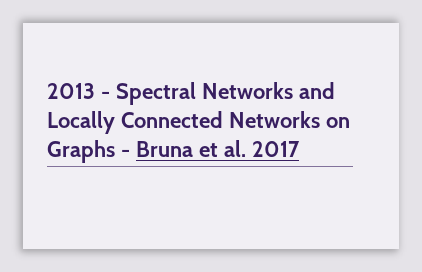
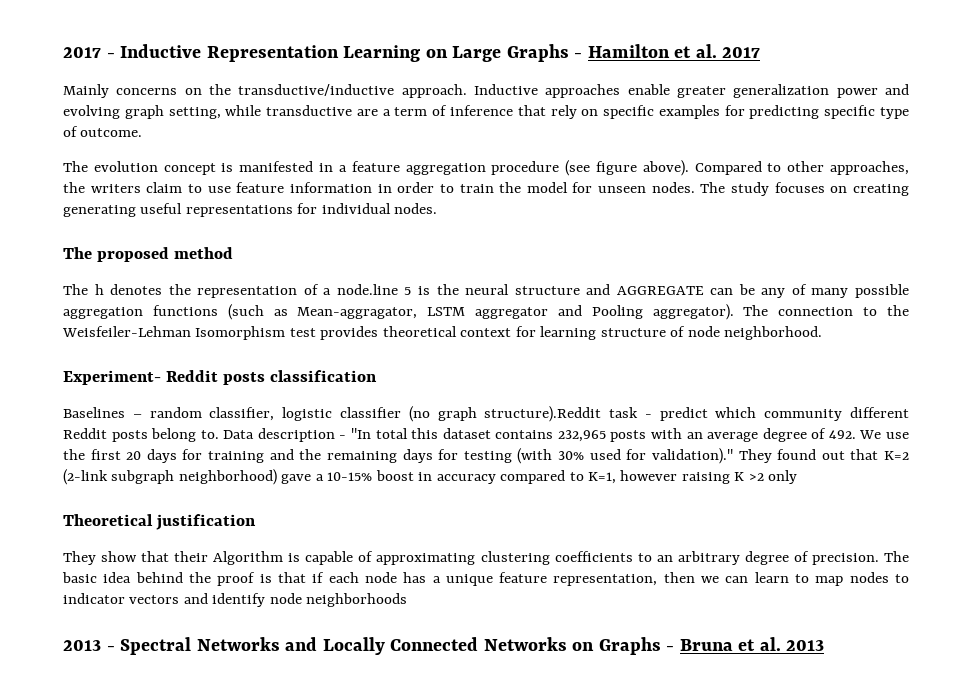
(47, 91) none -> [63,44,761,62] [63,84,910,98] [63,105,910,119] [63,126,143,137] [63,160,909,176] [63,182,909,196] [63,203,438,217] [63,247,233,262] [63,284,909,298] [63,304,909,320] [62,326,823,340] [63,370,377,385] [63,406,910,422] [63,428,909,442] [63,448,909,464] [63,469,798,485] [63,514,256,530] [63,551,909,565] [62,572,910,586] [63,593,408,607] 2017 - Inductive Representation Learning on Large Graphs - Hamilton et al. 2017 // Mainly concerns on the transductive/inductive approach. Inductive approaches enable greater generalization power and evolving graph setting, while transductive are a term of inference that rely on specific examples for predicting specific type of outcome. // The evolution concept is manifested in a feature aggregation procedure (see figure above). Compared to other approaches, the writers claim to use feature information in order to train the model for unseen nodes. The study focuses on creating generating useful representations for individual nodes. // The proposed method // The h denotes the representation of a node.line 5 is the neural structure and AGGREGATE can be any of many possible aggregation functions (such as Mean-aggragator, LSTM aggregator and Pooling aggregator). The connection to the Weisfeiler-Lehman Isomorphism test provides theoretical context for learning structure of node neighborhood. // Experiment- Reddit posts classification // Baselines – random classifier, logistic classifier (no graph structure).Reddit task - predict which community different Reddit posts belong to. Data description - "In total this dataset contains 232,965 posts with an average degree of 492. We use the first 20 days for training and the remaining days for testing (with 30% used for validation)." They found out that K=2 (2-link subgraph neighborhood) gave a 10-15% boost in accuracy compared to K=1, however raising K >2 only // Theoretical justification // They show that their Algorithm is capable of approximating clustering coefficients to an arbitrary degree of precision. The basic idea behind the proof is that if each node has a unique feature representation, then we can learn to map nodes to indicator vectors and identify node neighborhoods //
[251,141,300,157] 2017 -> [786,640,825,651] 2013

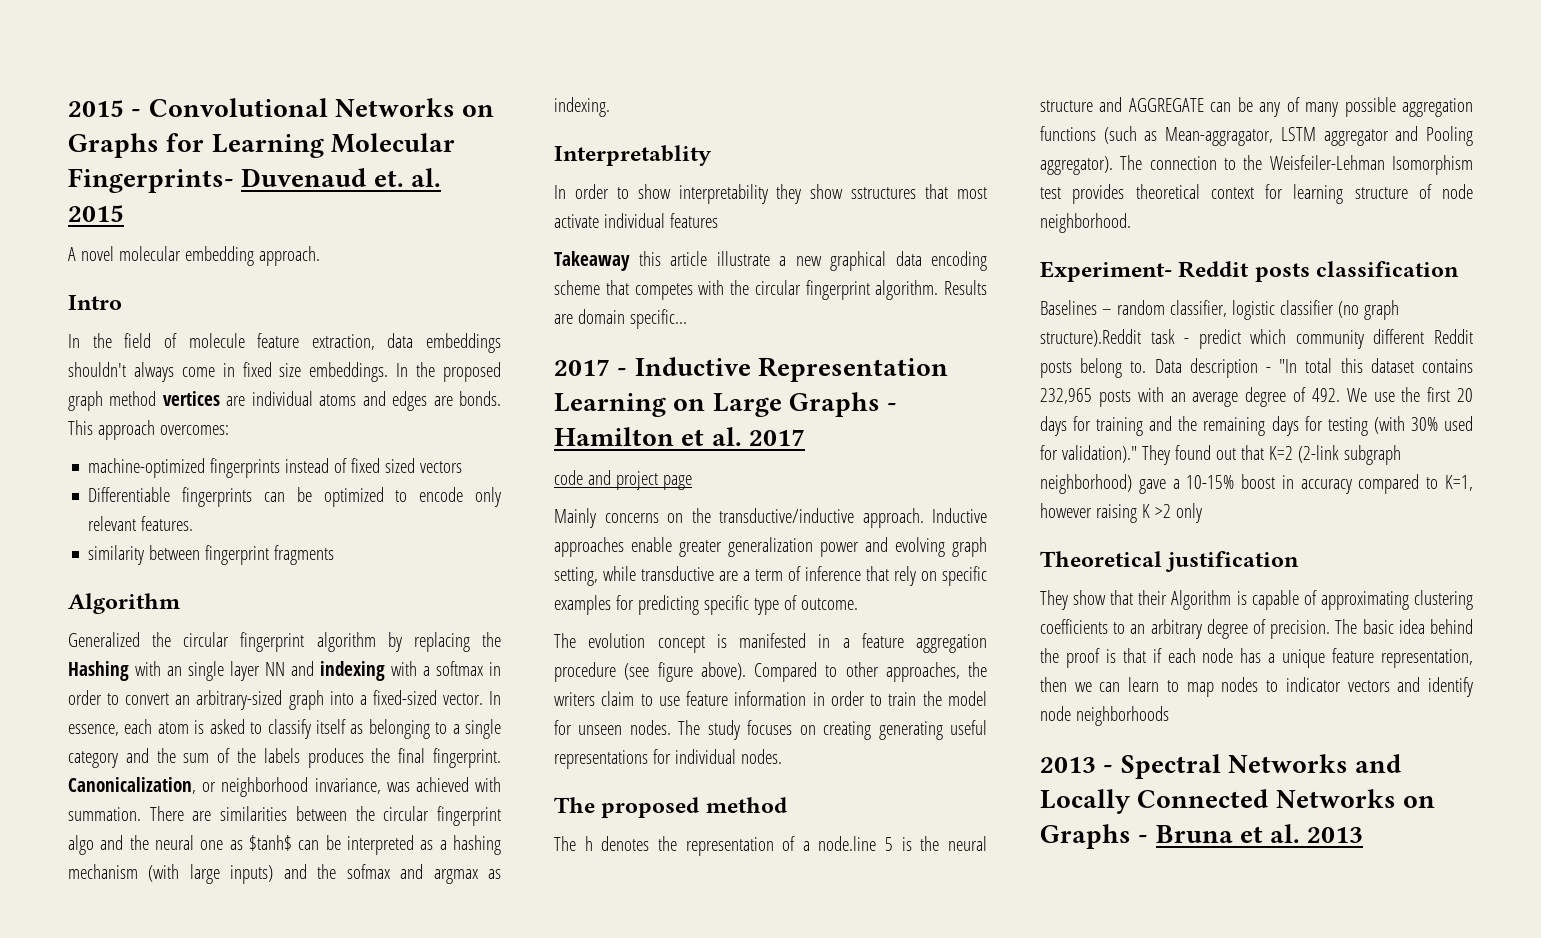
(63, 52) none -> [68,98,495,117] [68,133,455,158] [68,168,441,193] [68,205,124,222] [68,246,320,266] [68,295,122,310] [68,333,501,353] [68,362,502,382] [68,391,502,411] [68,420,229,440] [88,458,463,478] [88,487,501,507] [88,516,194,531] [88,545,335,565] [68,593,180,614] [68,632,502,652] [68,661,501,681] [68,690,502,710] [68,719,502,739] [68,748,502,768] [68,777,502,797] [68,806,502,826] [68,835,501,855] [68,864,502,884] [554,97,610,117] [554,145,712,166] [554,184,987,204] [554,213,718,228] [554,251,987,271] [554,280,987,300] [554,309,687,329] 2015 - Convolutional Networks on Graphs for Learning Molecular Fingerprints- Duvenaud et. al. 2015 // A novel molecular embedding approach. // Intro // In the field of molecule feature extraction, data embeddings shouldn't always come in fixed size embeddings. In the proposed graph method vertices are individual atoms and edges are bonds. This approach overcomes: // machine-optimized fingerprints instead of fixed sized vectors // Differentiable fingerprints can be optimized to encode only relevant features. // similarity between fingerprint fragments // Algorithm // Generalized the circular fingerprint algorithm by replacing the Hashing with an single layer NN and indexing with a softmax in order to convert an arbitrary-sized graph into a fixed-sized vector. In essence, each atom is asked to classify itself as belonging to a single category and the sum of the labels produces the final fingerprint. Canonicalization, or neighborhood invariance, was achieved with summation. There are similarities between the circular fingerprint algo and the neural one as $tanh$ can be interpreted as a hashing mechanism (with large inputs) and the sofmax and argmax as indexing. // Interpretablity // In order to show interpretability they show sstructures that most activate individual features // Takeaway this article illustrate a new graphical data encoding scheme that competes with the circular fingerprint algorithm. Results are domain specific... //
(761, 52) none -> [554,470,692,490] // code and project page

